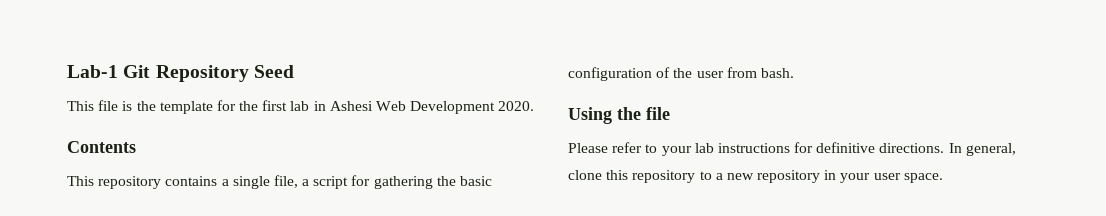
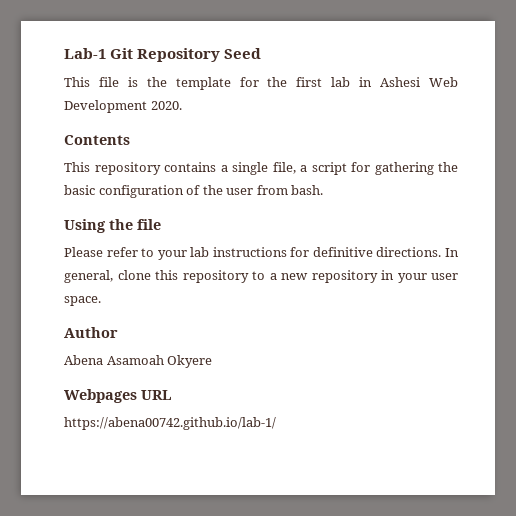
(943, 178) none -> [64,327,118,338] [64,355,213,368] [64,389,171,403] [64,417,276,430] // Author // Abena Asamoah Okyere // Webpages URL // https://abena00742.github.io/lab-1/

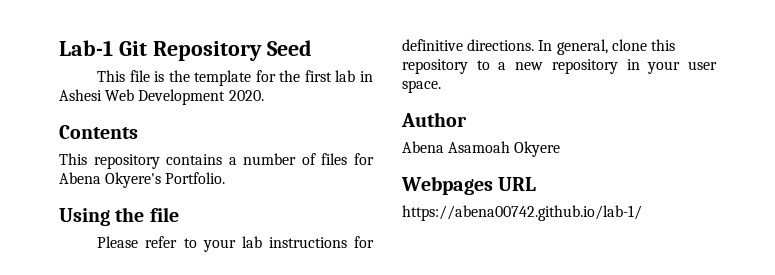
[232,162,458,175] [64,185,324,198] single file, a script for gathering the basic configuration of the user from bash. -> [243,153,374,165] [59,172,226,188] number of files for Abena Okyere's Portfolio.

